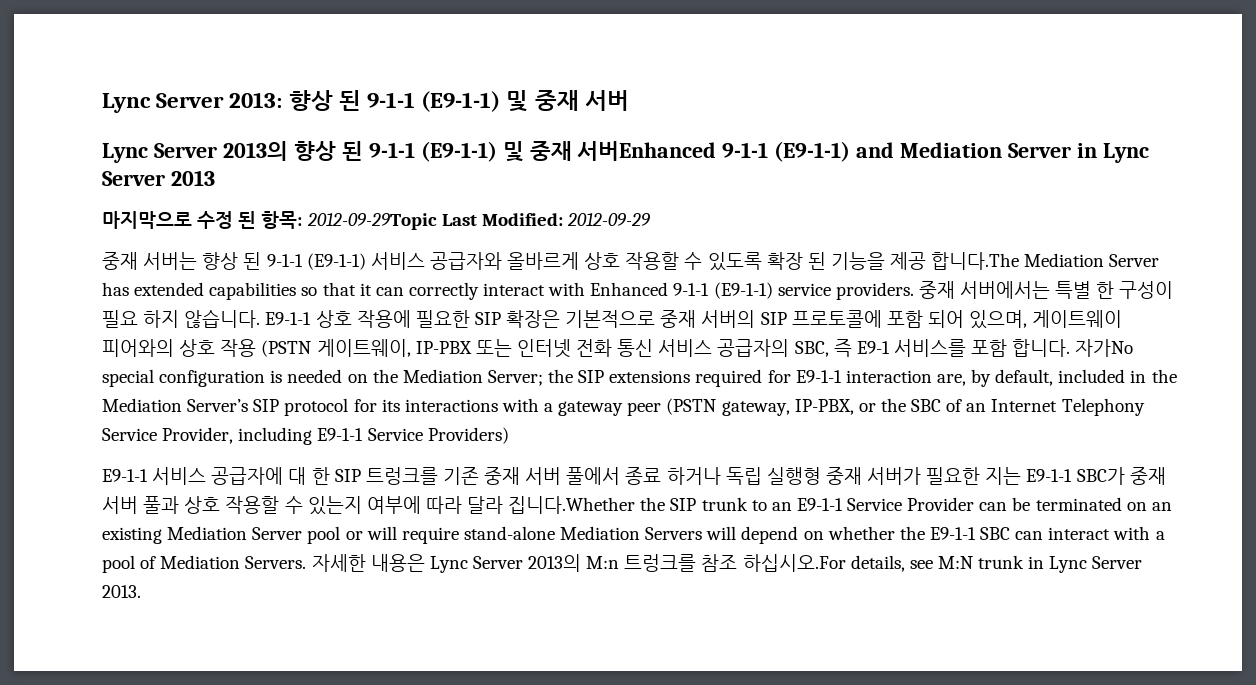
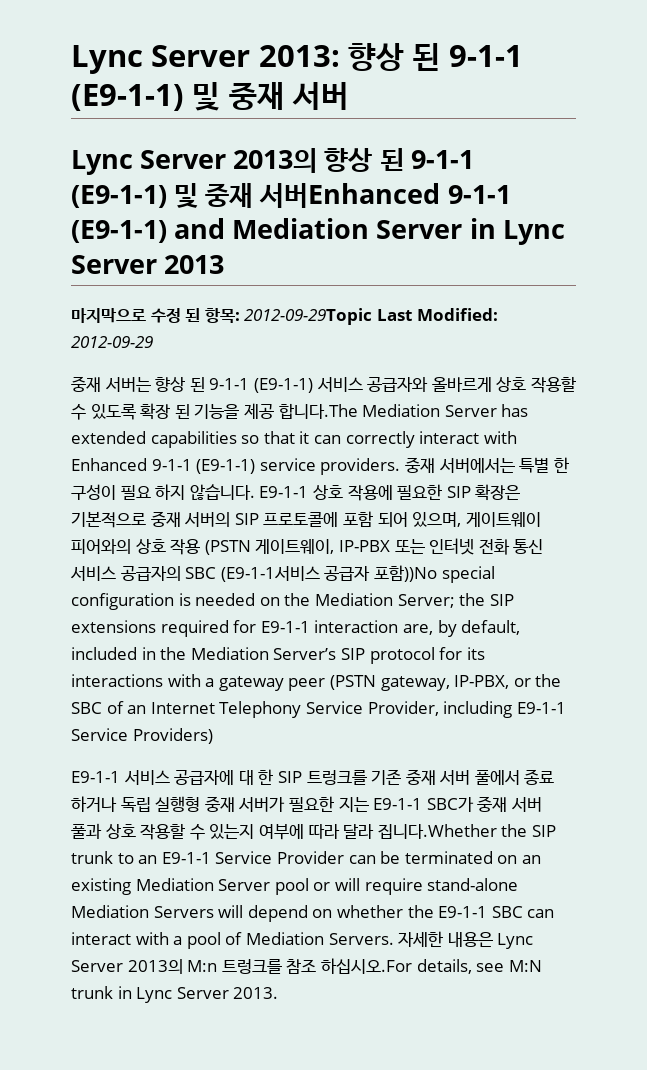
[794,339,1134,357] SBC, 즉 E9-1 서비스를 포함 합니다. 자가No -> [185,565,437,582] SBC (E9-1-1서비스 공급자 포함))No

